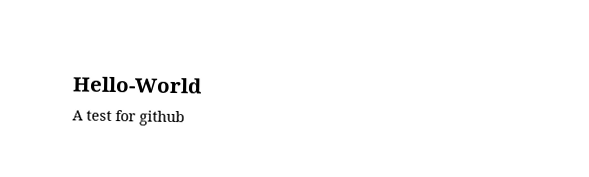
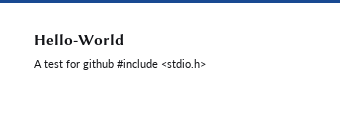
(185, 118) none -> [117,59,206,68] #include <stdio.h>

